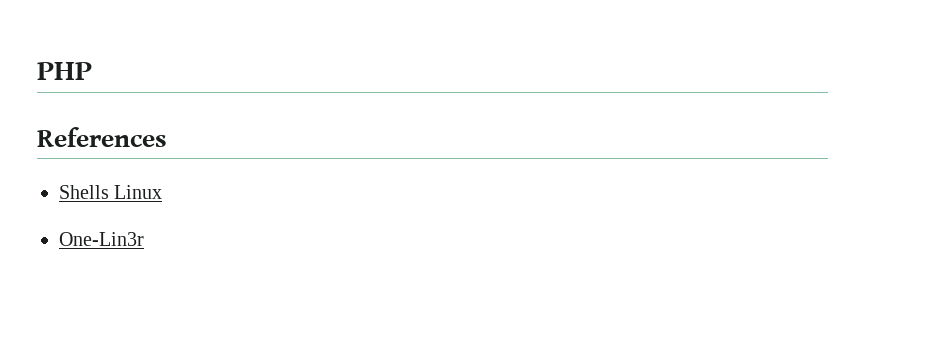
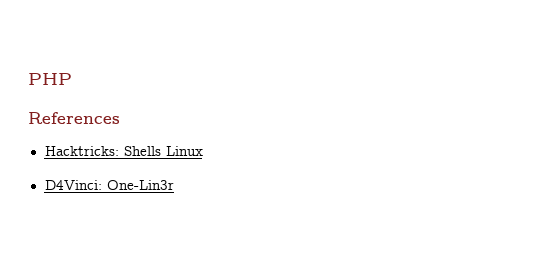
(167, 137) none -> [44,146,119,156] Hacktricks:
(163, 192) none -> [44,180,102,190] D4Vinci:

